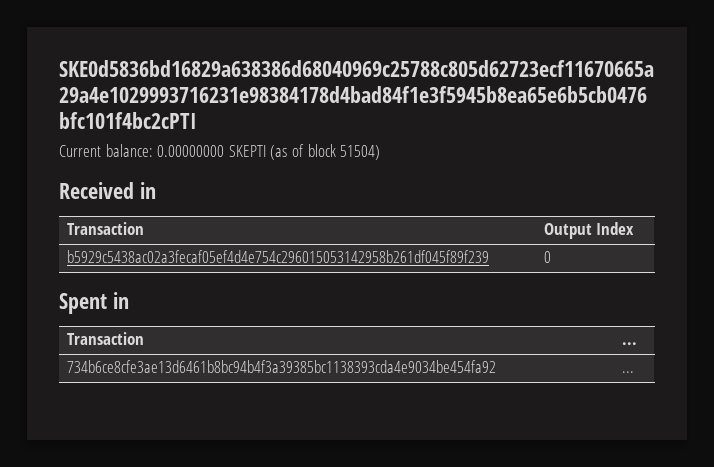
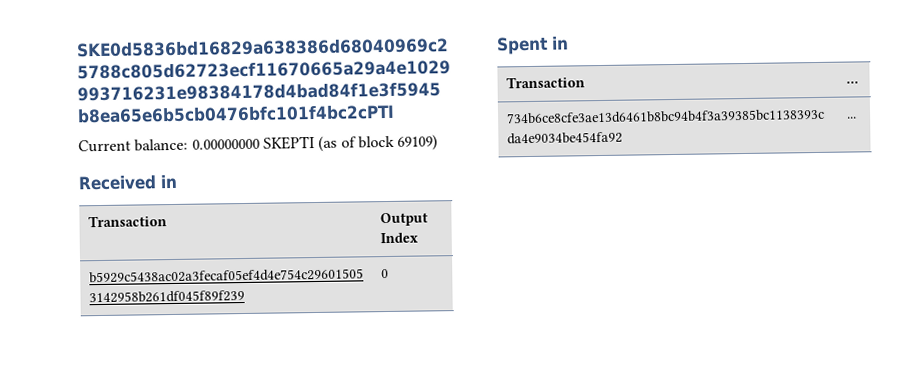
[340,145,381,160] 51504) -> [397,134,439,151] 69109)

